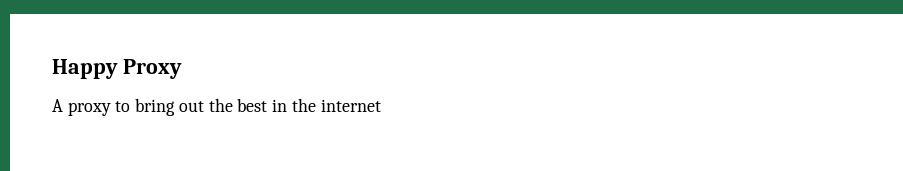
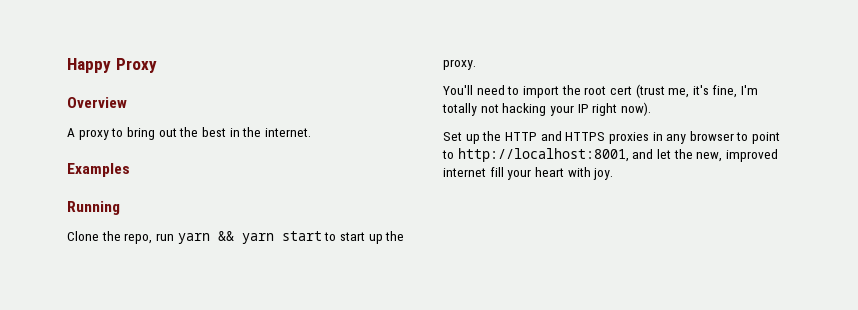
(182, 69) none -> [67,97,127,108] // Overview
[320,99,381,112] internet -> [264,128,311,137] [67,163,130,177] [67,201,120,215] [67,231,405,244] [443,59,476,70] [443,84,759,98] [442,102,651,116] [443,131,781,144] [442,148,778,162] [443,167,614,180] internet. // Examples // Running // Clone the repo, run yarn && yarn start to start up the proxy. // You'll need to import the root cert (trust me, it's fine, I'm totally not hacking your IP right now). // Set up the HTTP and HTTPS proxies in any browser to point to http://localhost:8001, and let the new, improved internet fill your heart with joy.

